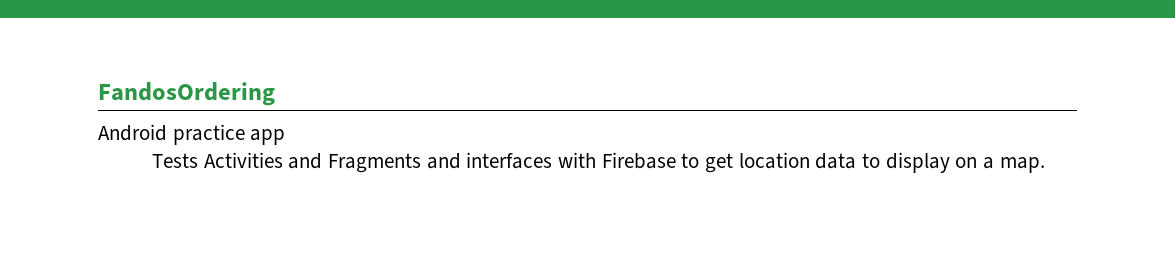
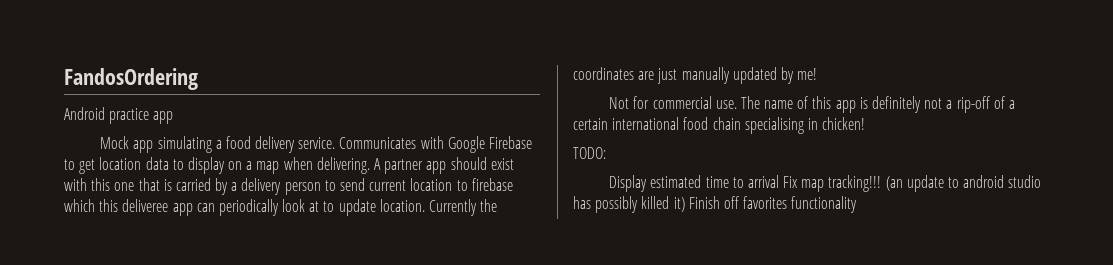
[151,152,596,173] Tests Activities and Fragments and interfaces with -> [100,136,485,153] Mock app simulating a food delivery service. Communicates with Google
[999,157,1045,173] map. -> [256,157,514,174] [64,178,513,195] [64,199,498,216] [573,67,818,84] [609,96,1015,113] [573,117,866,134] [573,147,606,159] [609,175,1042,192] [573,196,858,213] map when delivering. A partner app should exist with this one that is carried by a delivery person to send current location to firebase which this deliveree app can periodically look at to update location. Currently the coordinates are just manually updated by me! // Not for commercial use. The name of this app is definitely not a rip-off of a certain international food chain specialising in chicken! // TODO: // Display estimated time to arrival Fix map tracking!!! (an update to android studio has possibly killed it) Finish off favorites functionality

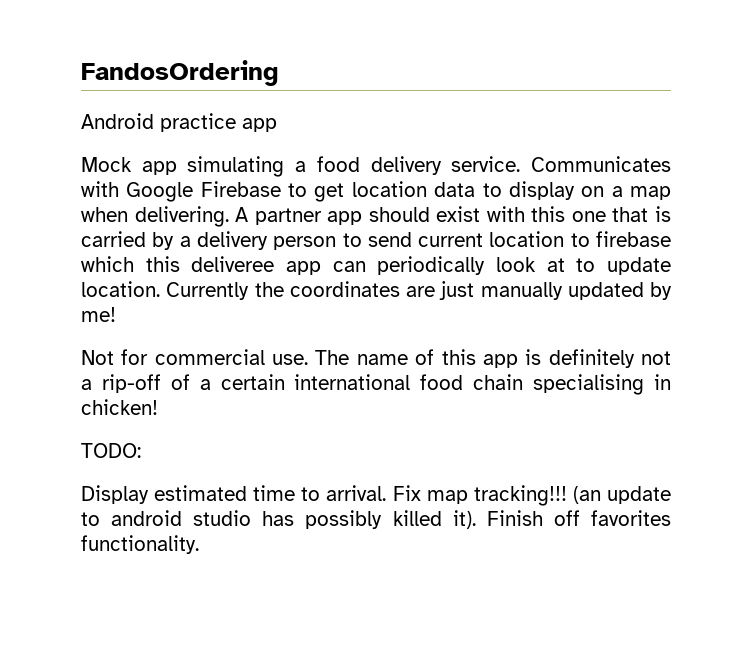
[747,175,779,188] arrival -> [326,485,387,501] arrival.
[673,197,685,212] it) -> [452,510,476,529] it).
[791,196,858,213] functionality -> [81,535,199,554] functionality.

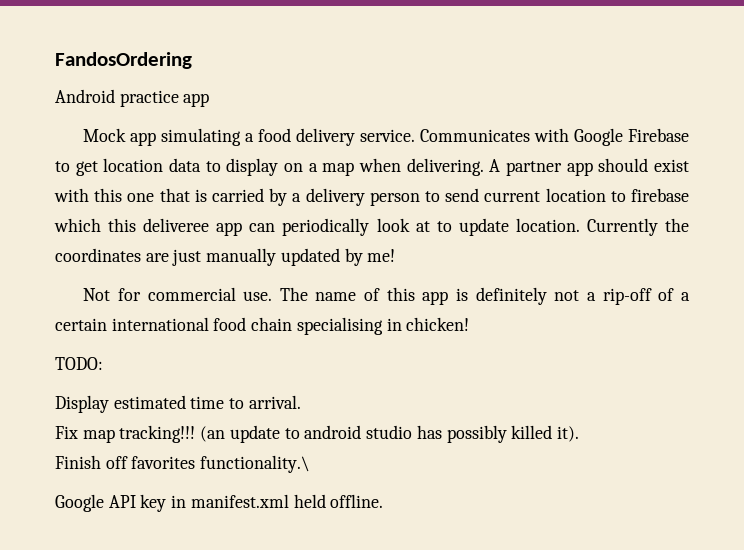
(387, 493) none -> (301, 402) //
(476, 519) none -> (579, 434) //
[81,535,199,554] functionality. -> [200,455,311,473] [55,494,384,512] functionality.\ // Google API key in manifest.xml held offline.

